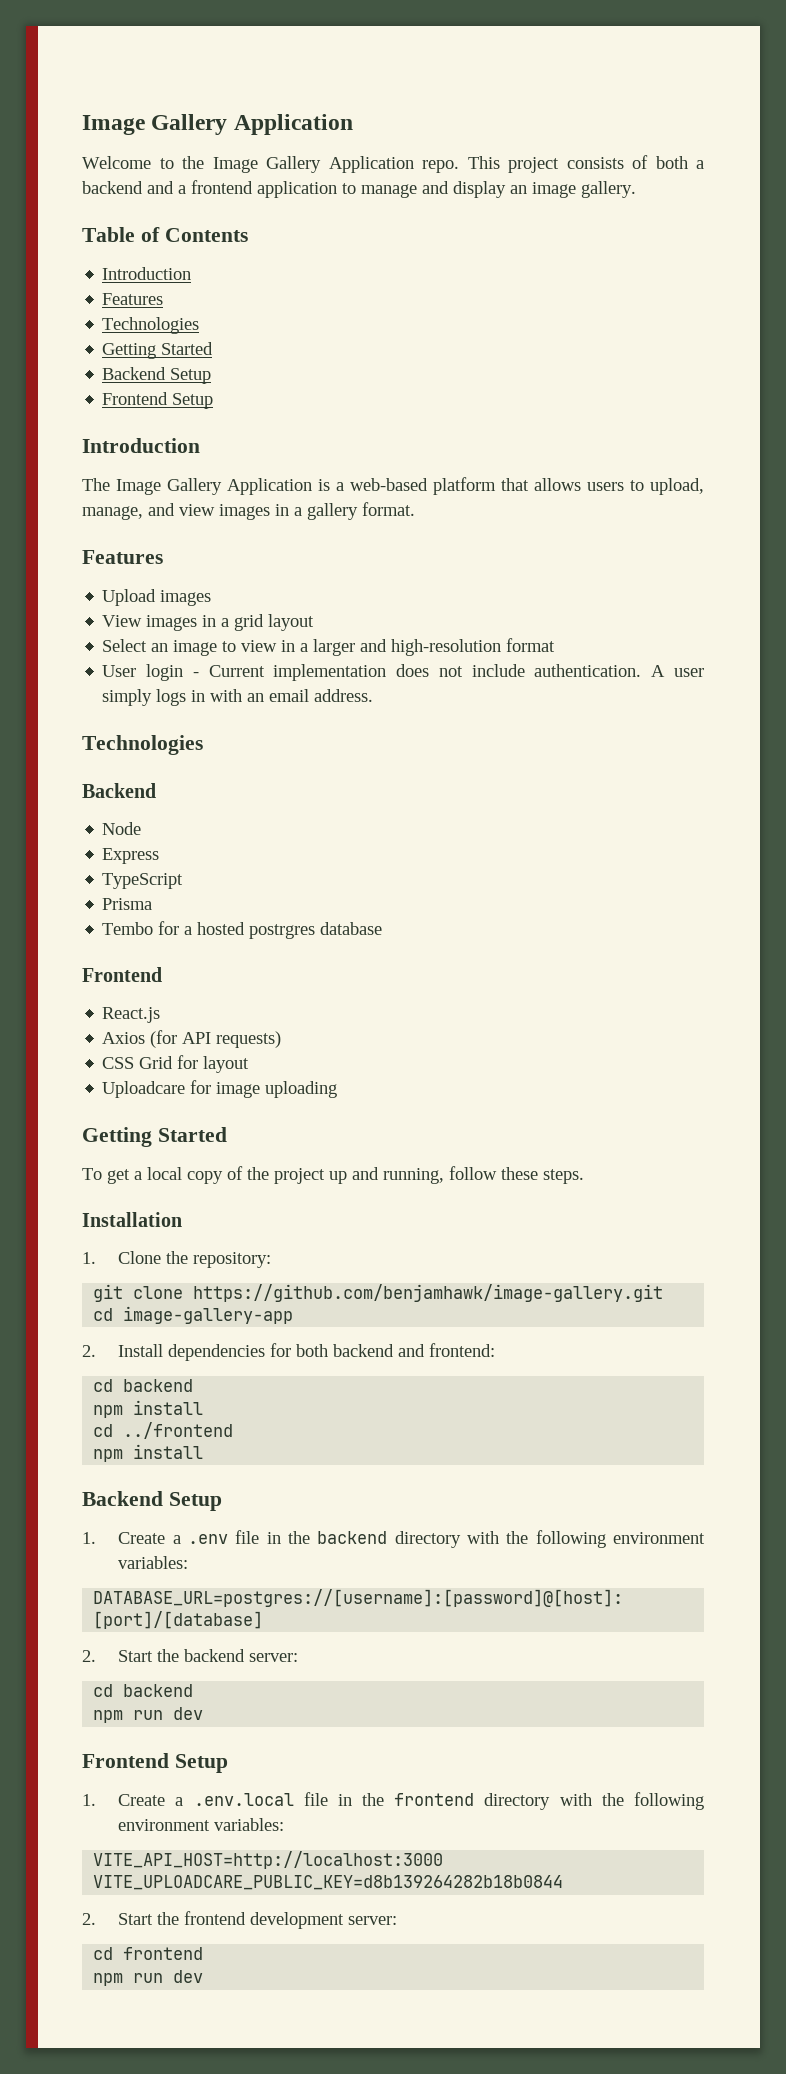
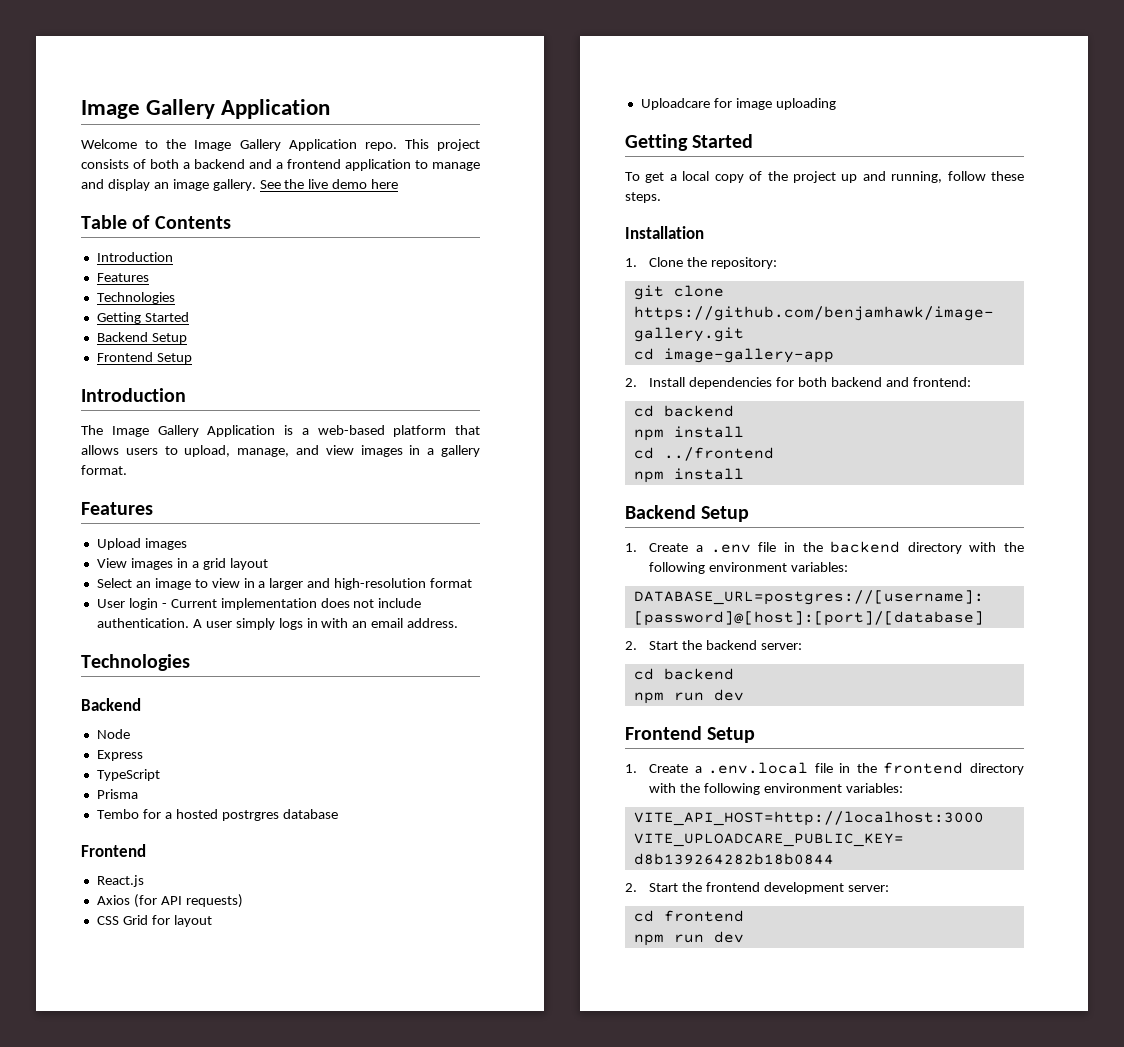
(636, 189) none -> [259,179,399,189] See the live demo here

